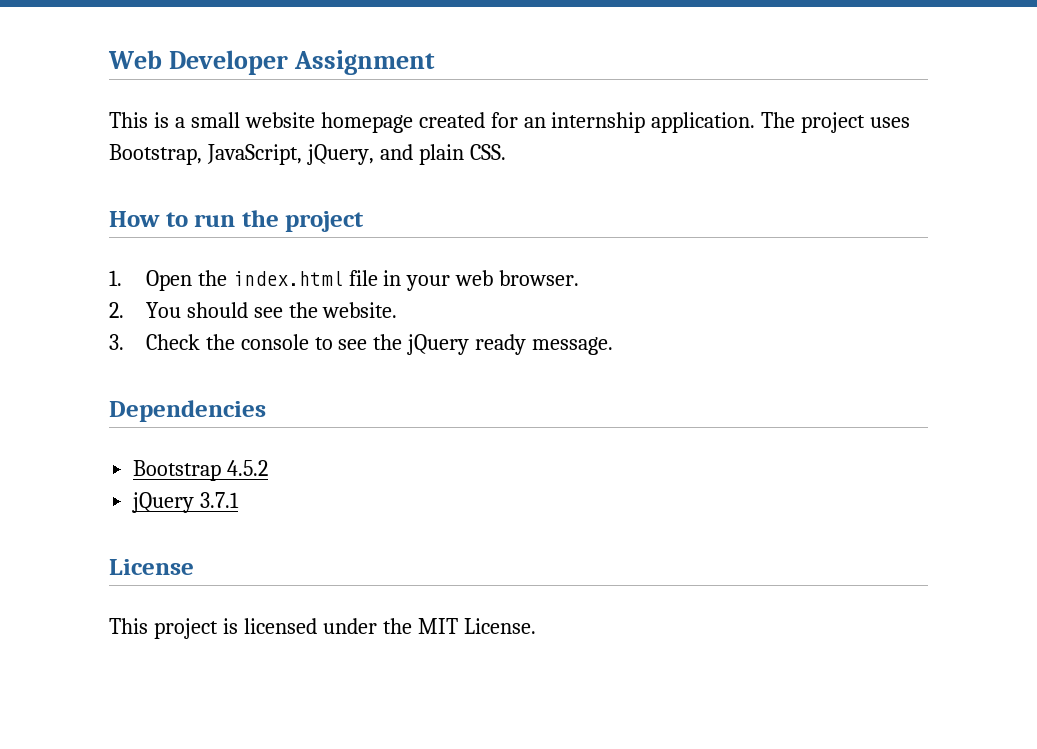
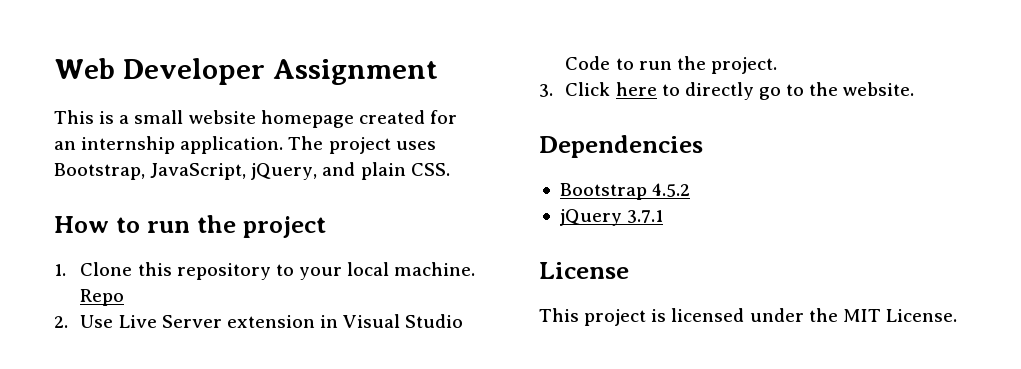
[145,270,580,291] [109,302,398,318] [109,334,614,355] Open the index.html file in your web browser. // 2. You should see the website. // 3. Check the console to see the jQuery ready message. -> [80,262,476,280] [80,289,125,306] [54,314,464,328] [565,56,777,74] [539,82,915,100] Clone this repository to your local machine. Repo // 2. Use Live Server extension in Visual Studio Code to run the project. // 3. Click here to directly go to the website.

